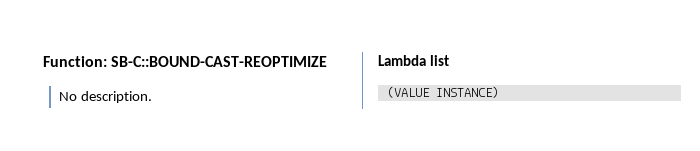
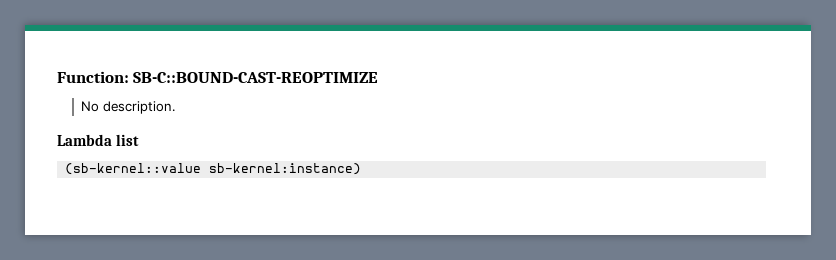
[386,86,499,98] (VALUE INSTANCE) -> [65,163,362,175] (sb-kernel::value sb-kernel:instance)

